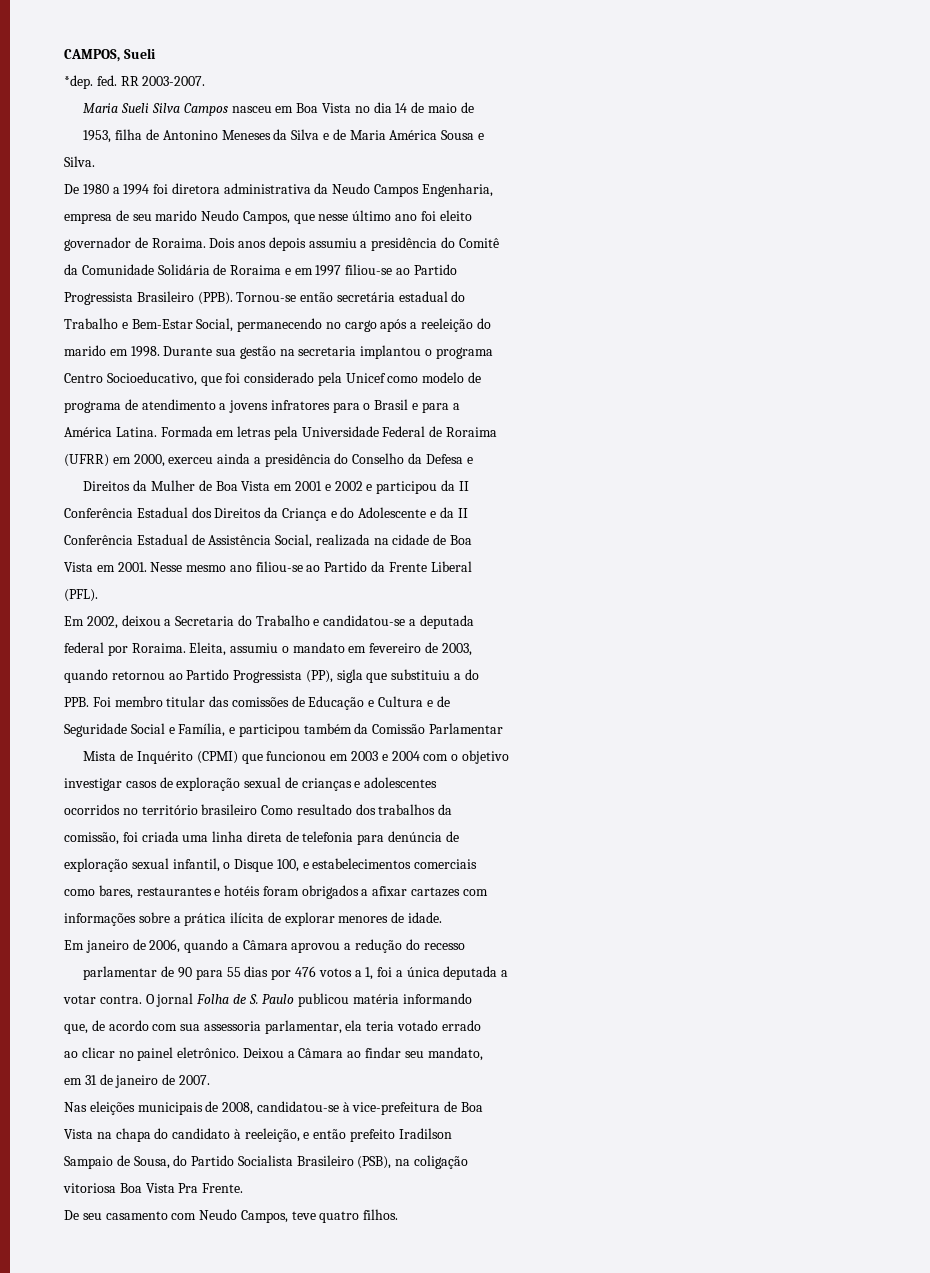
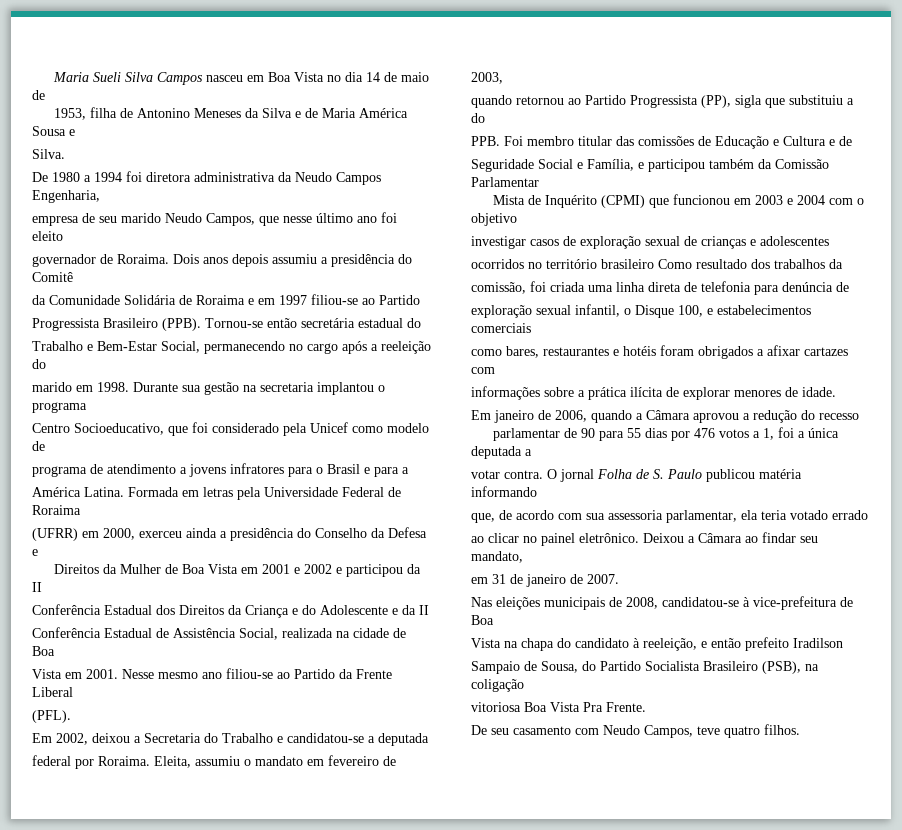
[64,48,156,62] [64,75,206,89] CAMPOS, Sueli // *dep. fed. RR 2003-2007. // -> (53, 77) none

